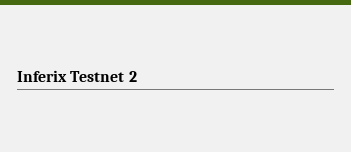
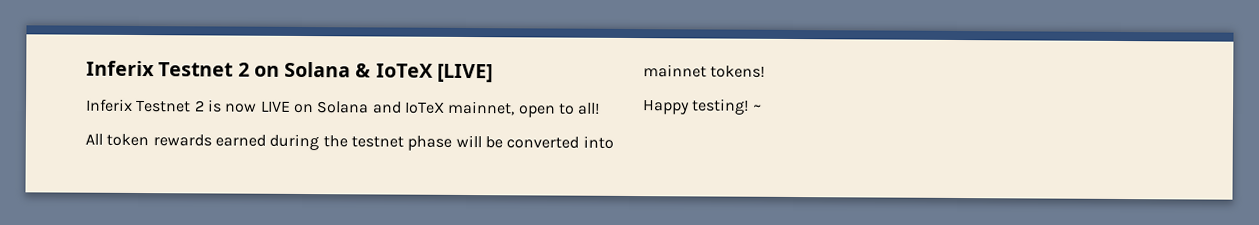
[17,70,137,82] Inferix Testnet 2 -> [86,60,493,83] [85,98,601,118] [85,133,614,151] [643,64,766,78] [642,98,762,115] Inferix Testnet 2 on Solana & IoTeX [LIVE] // Inferix Testnet 2 is now LIVE on Solana and IoTeX mainnet, open to all! // All token rewards earned during the testnet phase will be converted into mainnet tokens! // Happy testing! ~

